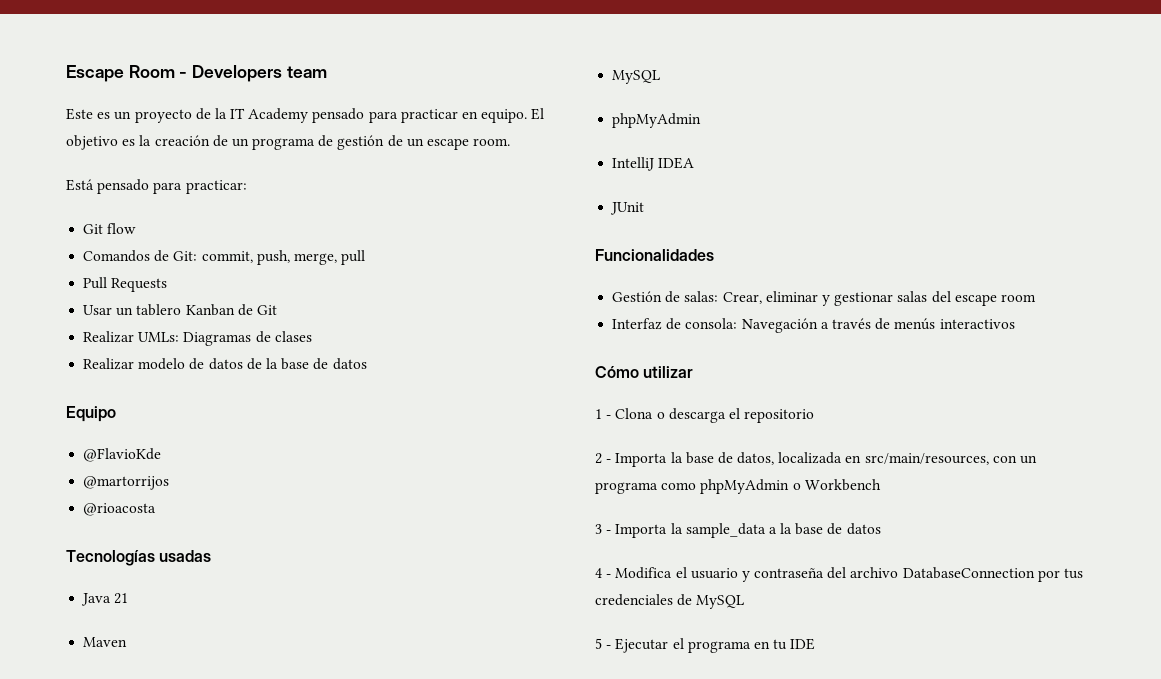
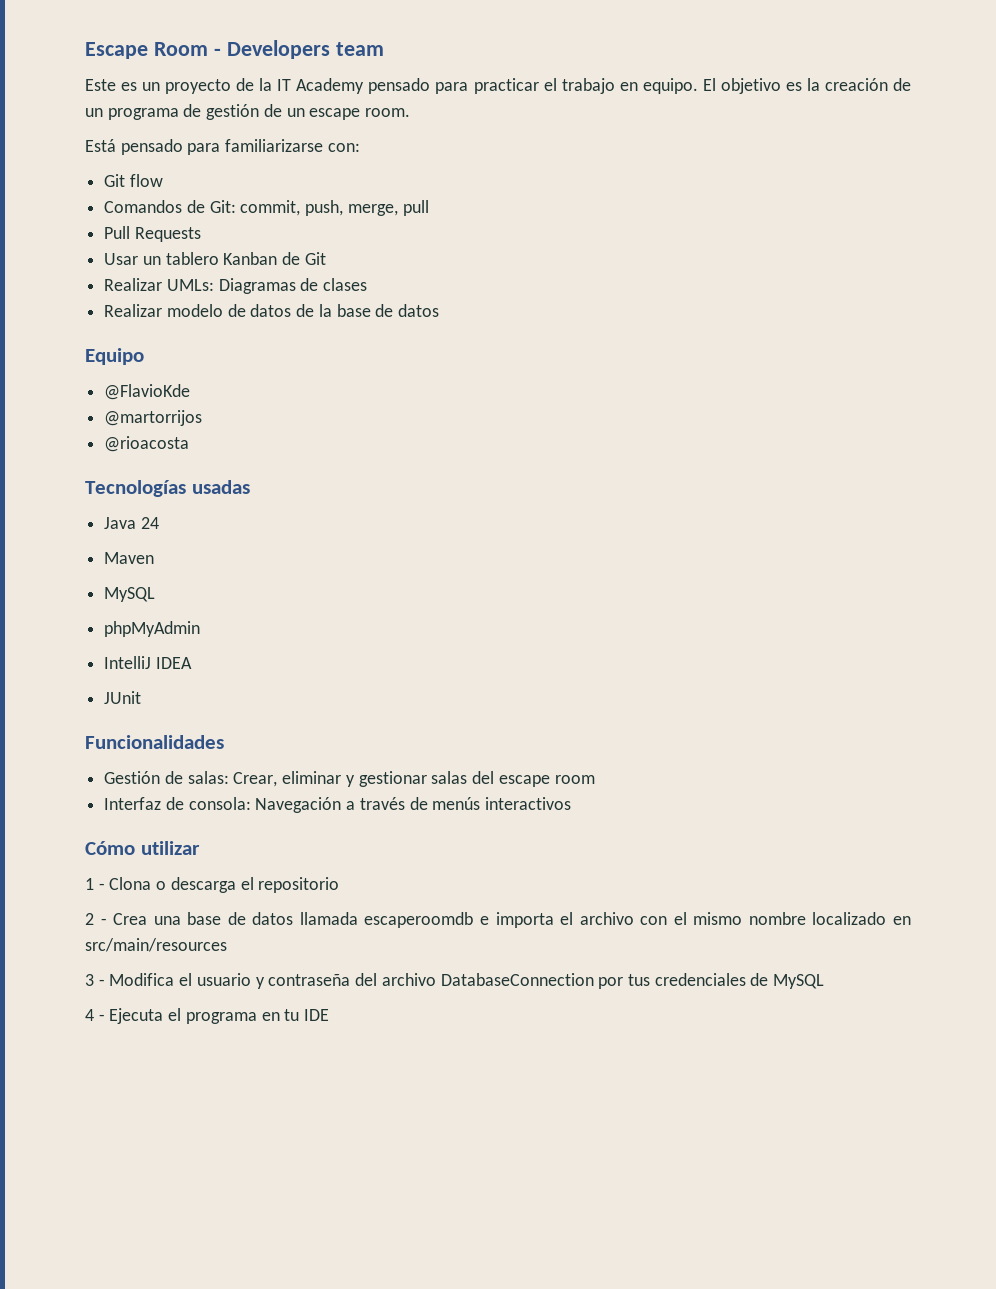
(458, 116) none -> [543,78,615,94] el trabajo
[185,180,247,194] practicar: -> [225,139,360,152] familiarizarse con:
[114,593,129,604] 21 -> [140,517,159,529] 24
[615,452,1038,467] [595,479,881,494] [595,523,881,538] [595,568,602,578] Importa la base de datos, localizada en src/main/resources, con un programa como phpMyAdmin o Workbench // 3 - Importa la sample_data a la base de datos // 4 -> [113,912,911,928] [85,938,227,952] [85,974,94,986] Crea una base de datos llamada escaperoomdb e importa el archivo con el mismo nombre localizado en src/main/resources // 3
[595,638,669,653] 5 - Ejecutar -> [85,1008,164,1024] 4 - Ejecuta

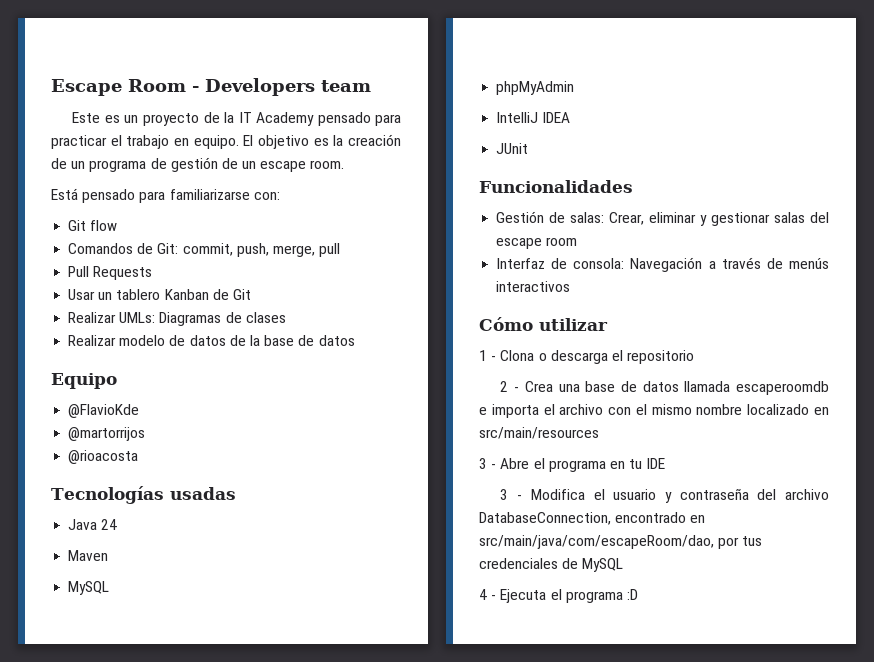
(227, 945) none -> [479,458,666,472] // 3 - Abre el programa en tu IDE
[440,973,594,986] DatabaseConnection -> [479,512,706,525] [479,535,714,549] DatabaseConnection, encontrado en src/main/java/com/escapeRoom/dao,
[261,1009,330,1021] en tu IDE -> [626,589,638,600] :D

